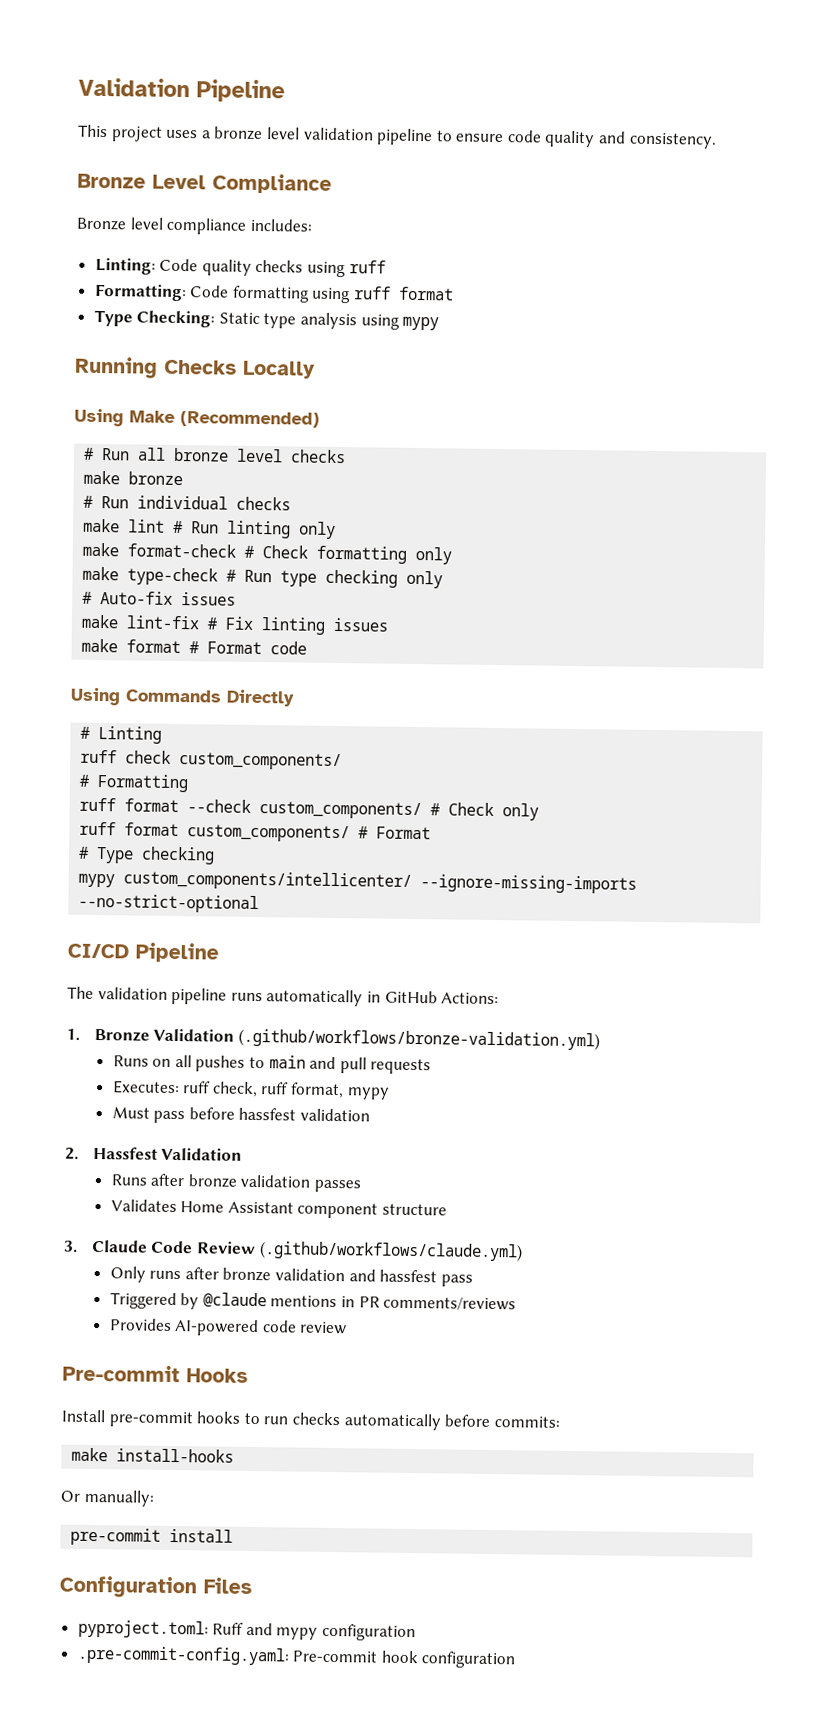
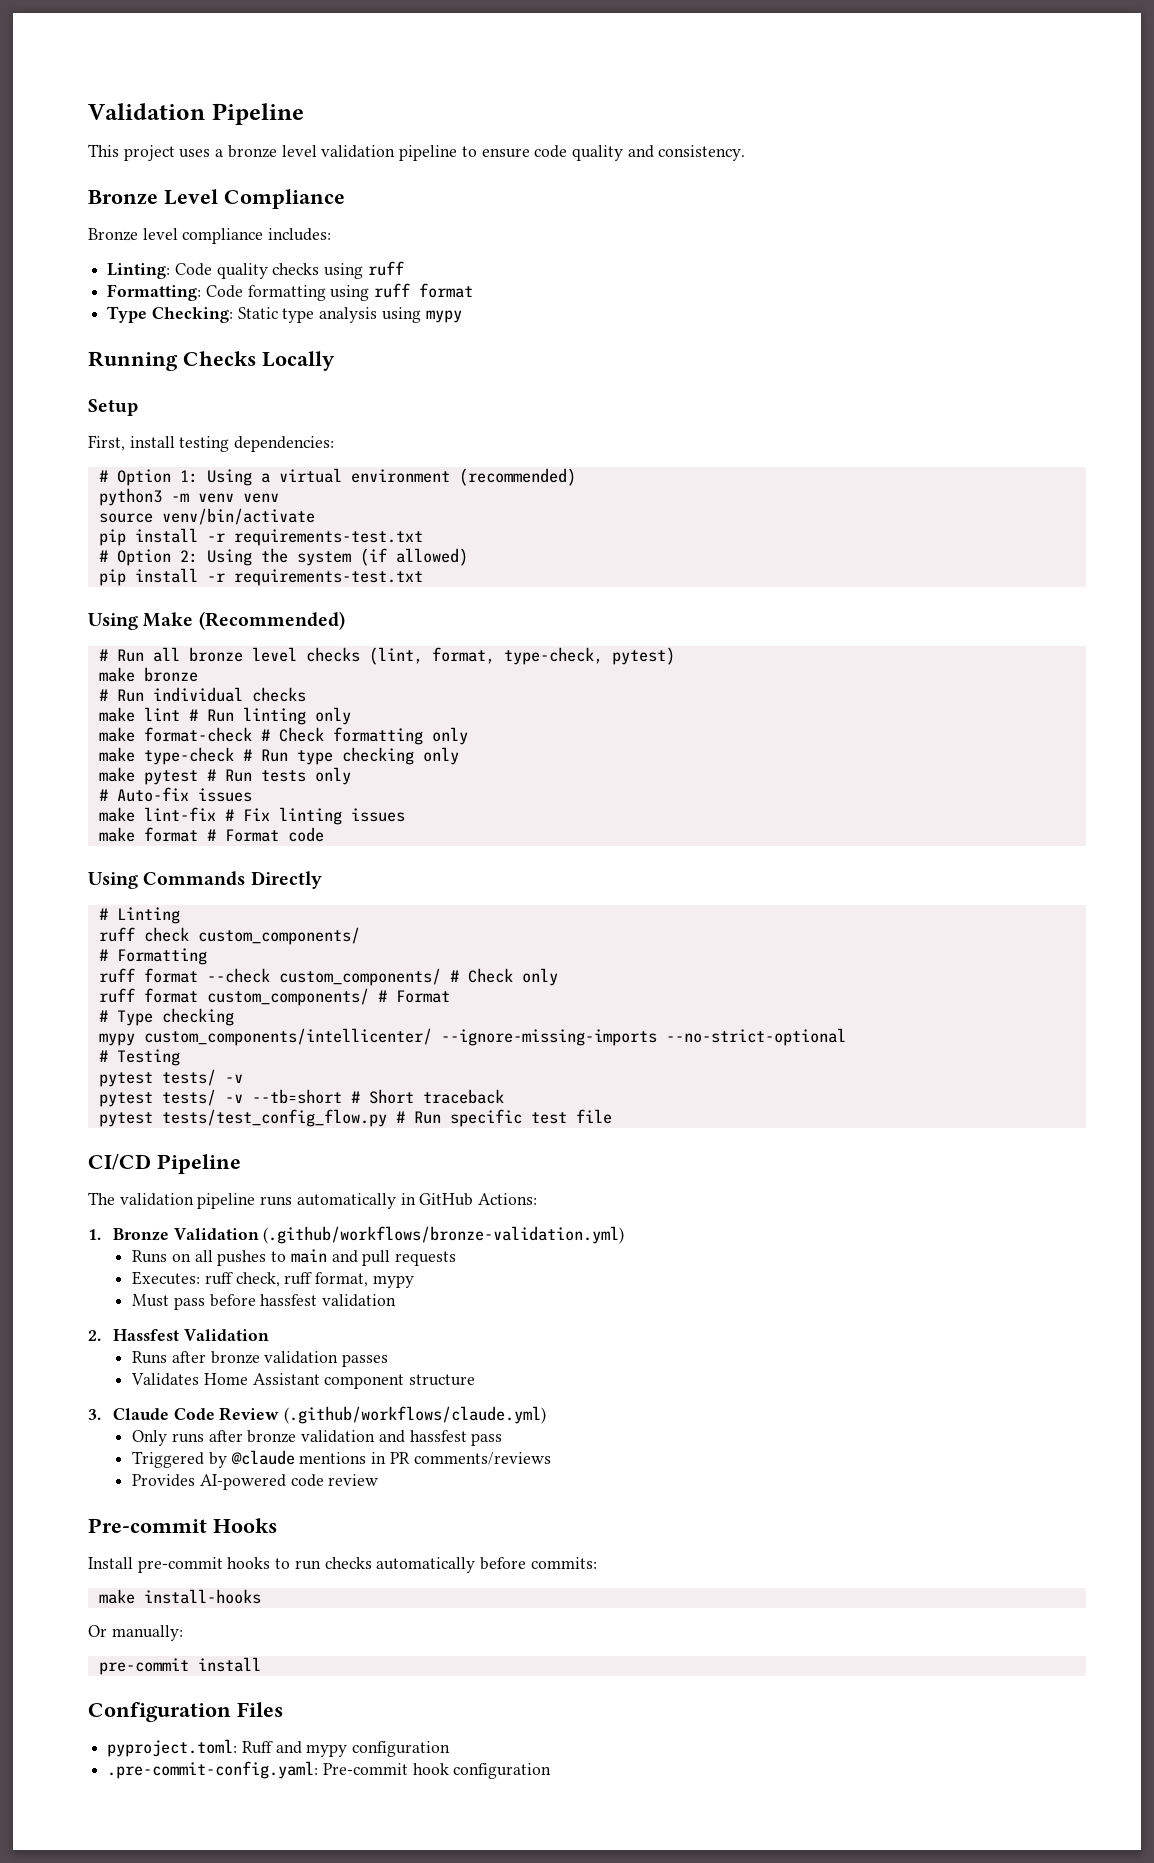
(315, 369) none -> [88,399,138,416] [88,435,335,452] [98,468,576,486] [98,488,279,506] [98,508,315,525] [98,528,423,546] [98,548,468,566] [98,568,423,586] // Setup // First, install testing dependencies: // # Option 1: Using a virtual environment (recommended) // python3 -m venv venv // source venv/bin/activate // pip install -r requirements-test.txt // # Option 2: Using the system (if allowed) // pip install -r requirements-test.txt
(347, 456) none -> [368,647,675,665] (lint, format, type-check, pytest)
(444, 579) none -> [98,767,351,785] // make pytest # Run tests only
(260, 903) none -> [98,1049,180,1066] [98,1069,243,1087] [98,1089,504,1107] [98,1109,612,1127] // # Testing // pytest tests/ -v // pytest tests/ -v --tb=short # Short traceback // pytest tests/test_config_flow.py # Run specific test file

